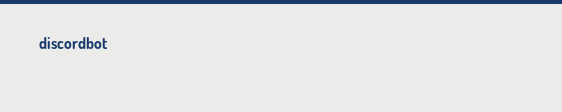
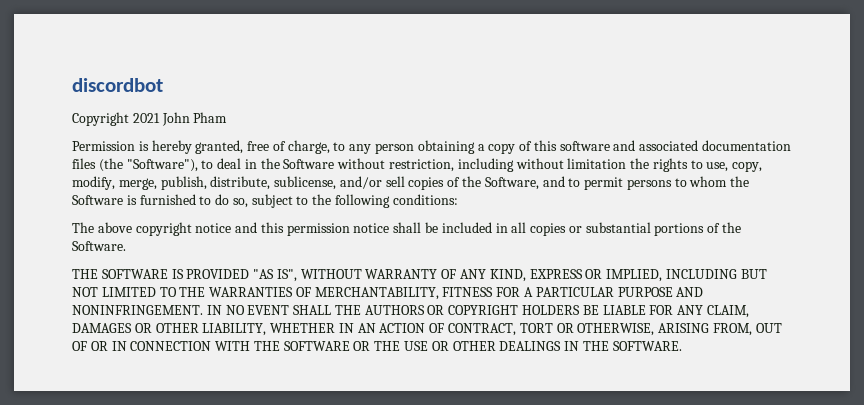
(108, 43) none -> [72,112,228,126] [72,140,792,154] [72,158,763,172] [72,176,750,190] [72,194,458,208] [72,222,742,236] [72,241,126,251] [72,269,767,282] [72,287,704,300] [72,305,749,318] [72,323,782,336] [72,341,682,351] // Copyright 2021 John Pham // Permission is hereby granted, free of charge, to any person obtaining a copy of this software and associated documentation files (the "Software"), to deal in the Software without restriction, including without limitation the rights to use, copy, modify, merge, publish, distribute, sublicense, and/or sell copies of the Software, and to permit persons to whom the Software is furnished to do so, subject to the following conditions: // The above copyright notice and this permission notice shall be included in all copies or substantial portions of the Software. // THE SOFTWARE IS PROVIDED "AS IS", WITHOUT WARRANTY OF ANY KIND, EXPRESS OR IMPLIED, INCLUDING BUT NOT LIMITED TO THE WARRANTIES OF MERCHANTABILITY, FITNESS FOR A PARTICULAR PURPOSE AND NONINFRINGEMENT. IN NO EVENT SHALL THE AUTHORS OR COPYRIGHT HOLDERS BE LIABLE FOR ANY CLAIM, DAMAGES OR OTHER LIABILITY, WHETHER IN AN ACTION OF CONTRACT, TORT OR OTHERWISE, ARISING FROM, OUT OF OR IN CONNECTION WITH THE SOFTWARE OR THE USE OR OTHER DEALINGS IN THE SOFTWARE.

